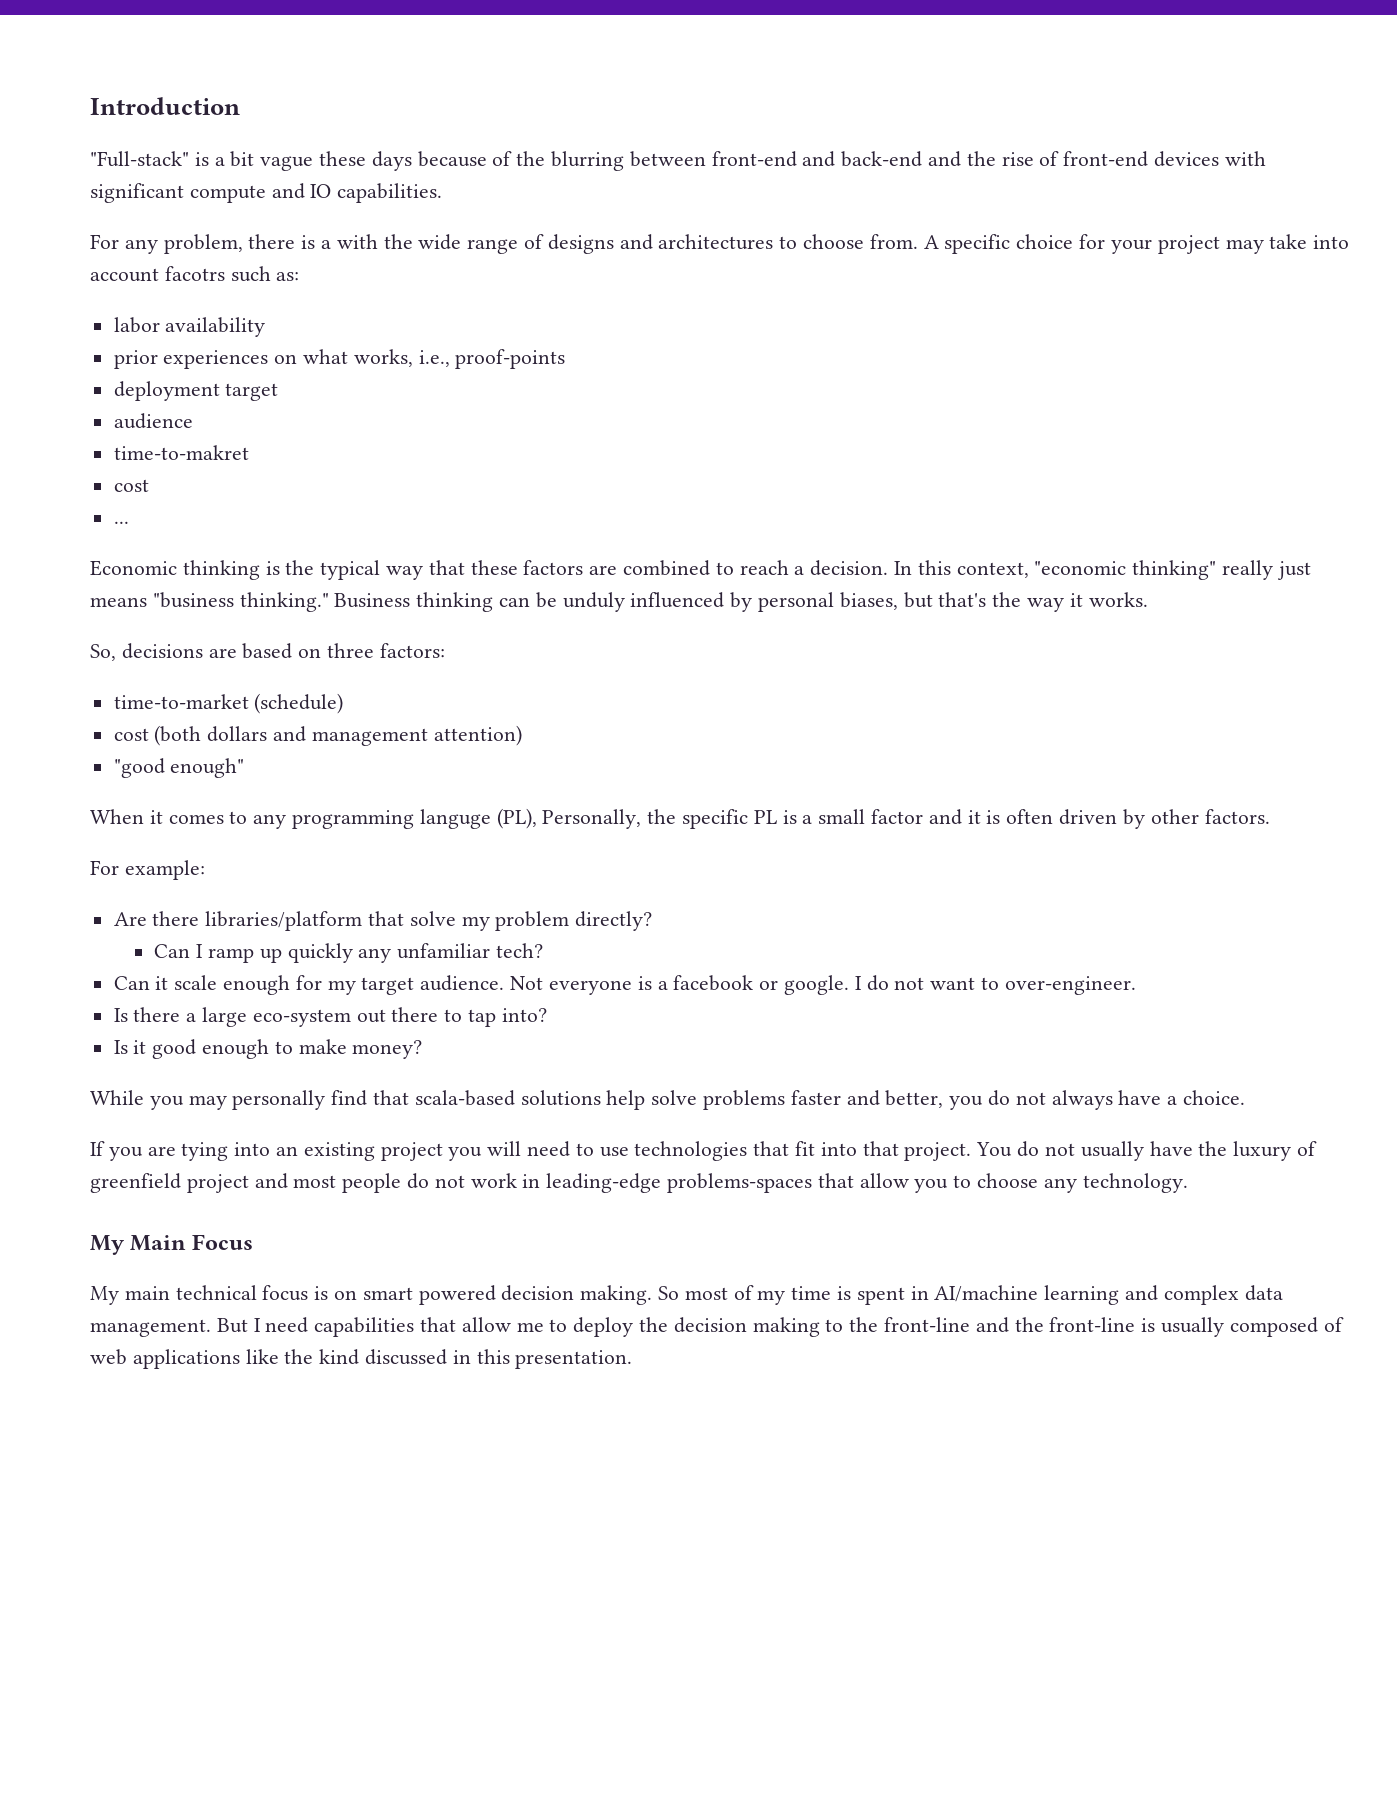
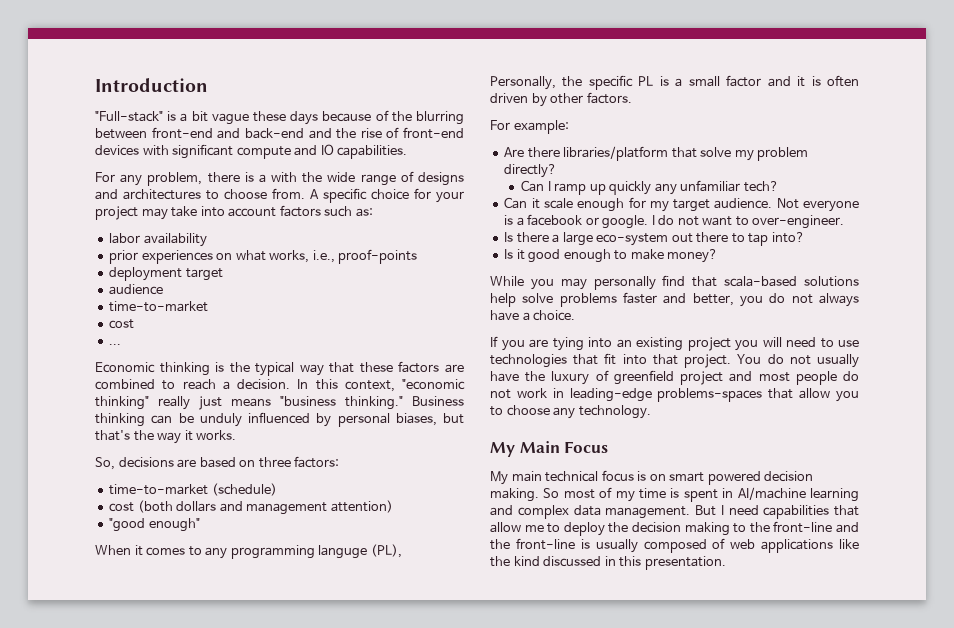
[164,266,225,281] facotrs -> [279,205,321,217] factors
[113,445,249,460] time-to-makret -> [109,301,209,312] time-to-market

